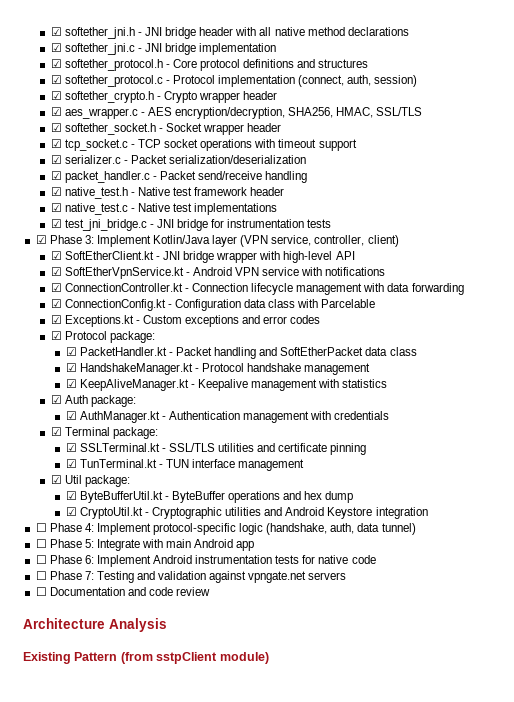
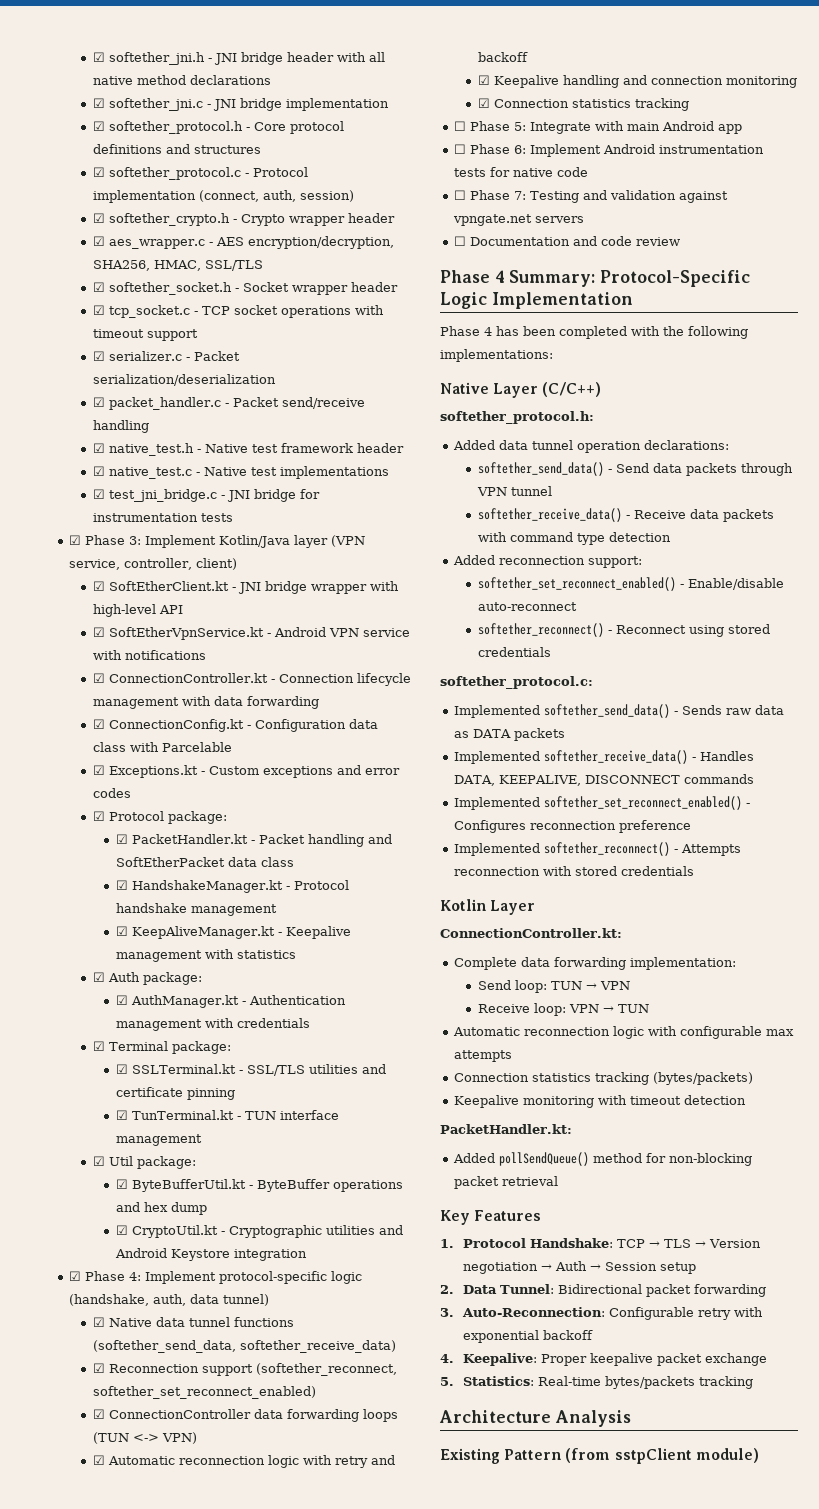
[35,523,47,532] ☐ -> [69,1271,82,1281] ☑
(416, 529) none -> [92,1317,294,1327] [92,1340,396,1353] [92,1363,397,1376] [92,1386,316,1399] [92,1409,398,1422] [92,1432,197,1444] [92,1455,395,1468] [477,52,528,62] [477,75,797,88] [477,98,689,111] // ☑ Native data tunnel functions (softether_send_data, softether_receive_data) // ☑ Reconnection support (softether_reconnect, softether_set_reconnect_enabled) // ☑ ConnectionController data forwarding loops (TUN <-> VPN) // ☑ Automatic reconnection logic with retry and backoff // ☑ Keepalive handling and connection monitoring // ☑ Connection statistics tracking
(211, 591) none -> [440,270,751,287] [440,292,633,309] [440,326,748,339] [440,349,553,362] [440,382,602,398] [440,411,594,424] [453,440,730,453] [477,462,793,476] [476,486,552,496] [477,508,774,522] [477,532,671,545] [453,555,643,568] [477,577,784,591] [477,602,577,611] [477,623,770,637] [477,647,551,657] [440,676,593,689] [454,704,785,718] [454,728,566,741] [454,750,755,764] [454,774,755,786] [454,796,751,810] [454,820,692,833] [454,842,742,856] [454,866,695,876] [440,899,536,915] [440,928,622,938] [454,957,737,970] [477,980,630,993] [477,1003,649,1016] [453,1026,795,1039] [454,1050,513,1062] [454,1072,754,1085] [454,1095,747,1108] [440,1124,572,1134] [453,1152,753,1166] [454,1176,559,1189] [440,1210,542,1225] [440,1238,762,1248] [463,1261,697,1274] [440,1284,767,1297] [440,1307,764,1320] [463,1330,594,1343] [440,1353,768,1366] [440,1376,754,1389] // Phase 4 Summary: Protocol-Specific Logic Implementation // Phase 4 has been completed with the following implementations: // Native Layer (C/C++) // softether_protocol.h: // Added data tunnel operation declarations: // softether_send_data() - Send data packets through VPN tunnel // softether_receive_data() - Receive data packets with command type detection // Added reconnection support: // softether_set_reconnect_enabled() - Enable/disable auto-reconnect // softether_reconnect() - Reconnect using stored credentials // softether_protocol.c: // Implemented softether_send_data() - Sends raw data as DATA packets // Implemented softether_receive_data() - Handles DATA, KEEPALIVE, DISCONNECT commands // Implemented softether_set_reconnect_enabled() - Configures reconnection preference // Implemented softether_reconnect() - Attempts reconnection with stored credentials // Kotlin Layer // ConnectionController.kt: // Complete data forwarding implementation: // Send loop: TUN → VPN // Receive loop: VPN → TUN // Automatic reconnection logic with configurable max attempts // Connection statistics tracking (bytes/packets) // Keepalive monitoring with timeout detection // PacketHandler.kt: // Added pollSendQueue() method for non-blocking packet retrieval // Key Features // 1. Protocol Handshake: TCP → TLS → Version negotiation → Auth → Session setup // 2. Data Tunnel: Bidirectional packet forwarding // 3. Auto-Reconnection: Configurable retry with exponential backoff // 4. Keepalive: Proper keepalive packet exchange // 5. Statistics: Real-time bytes/packets tracking

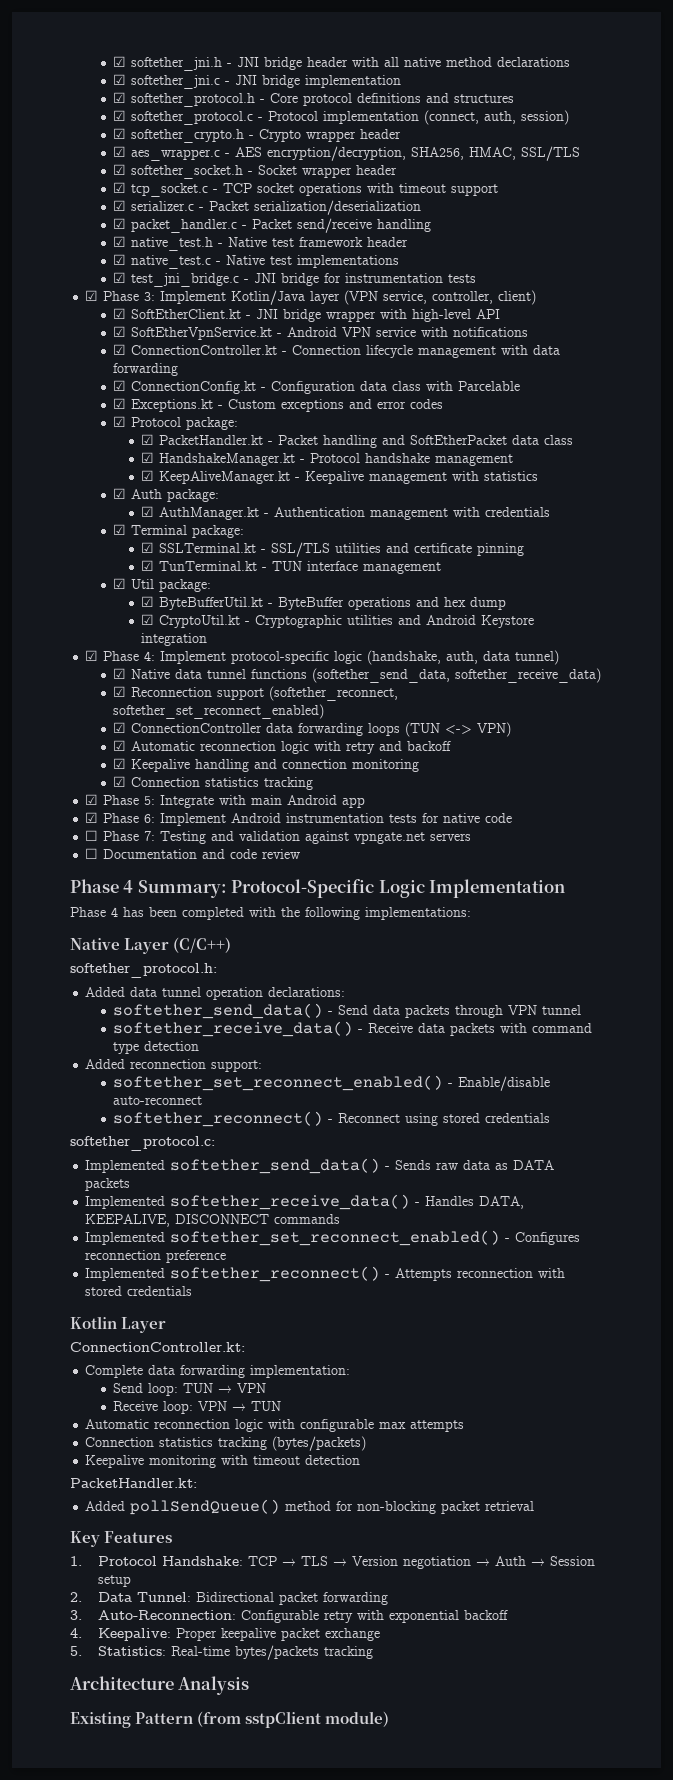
[454,121,467,131] ☐ -> [85,794,99,805] ☑
[454,144,467,154] ☐ -> [85,812,99,823] ☑

